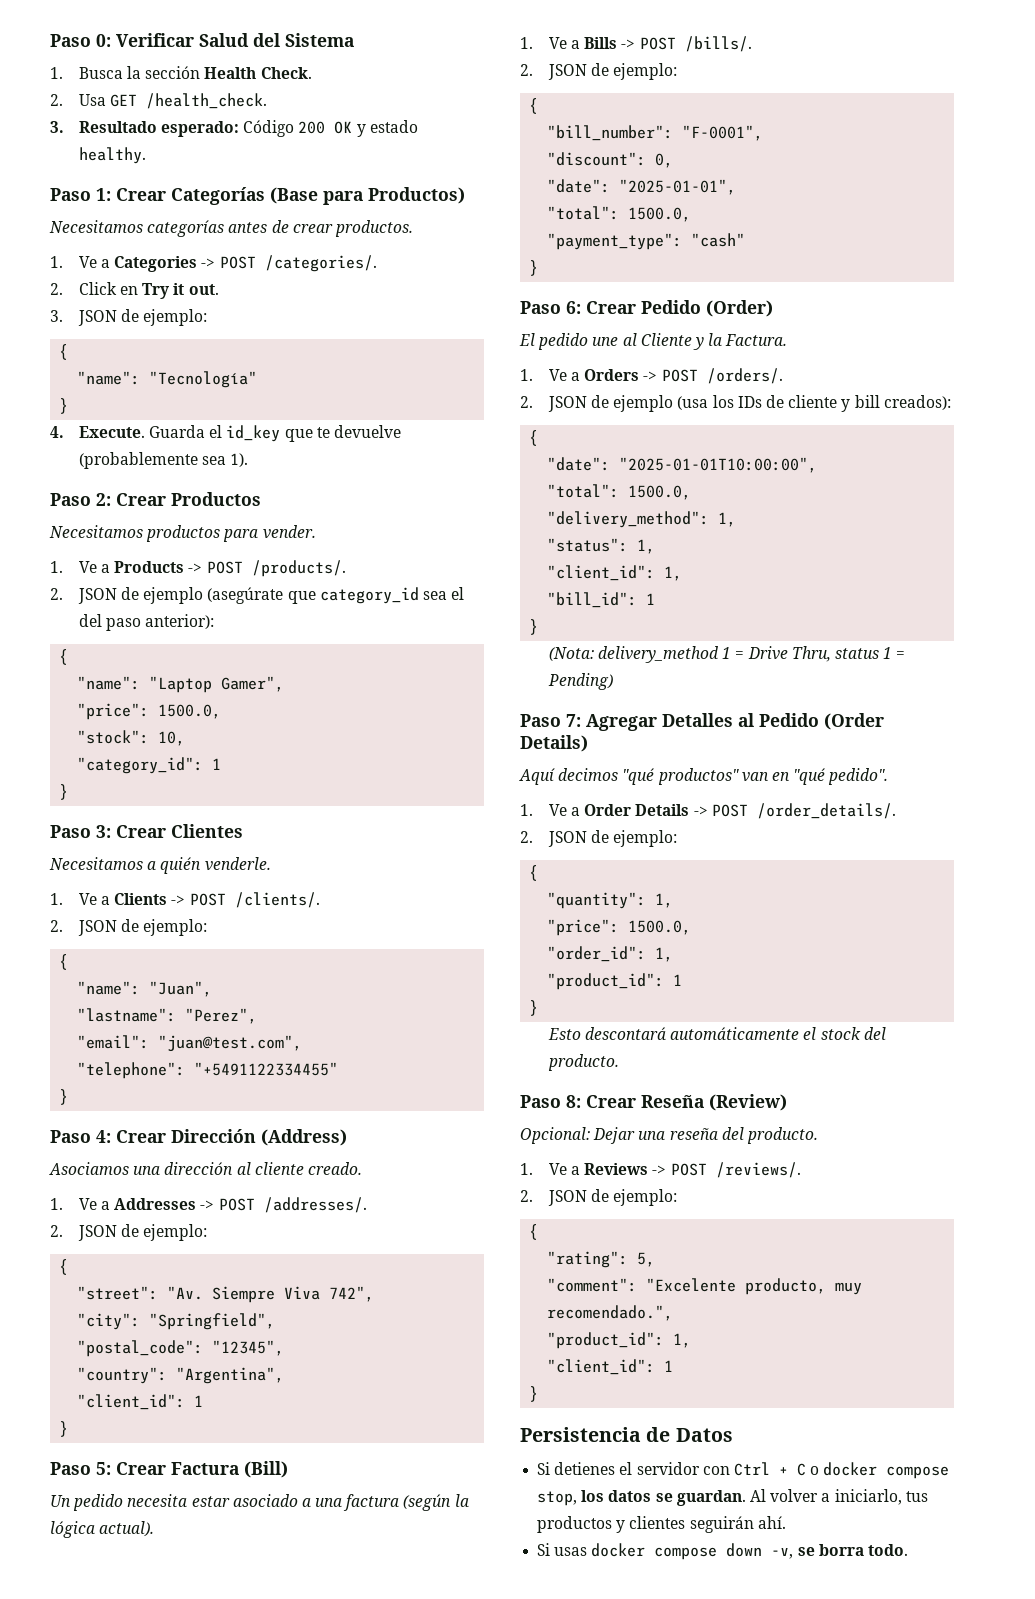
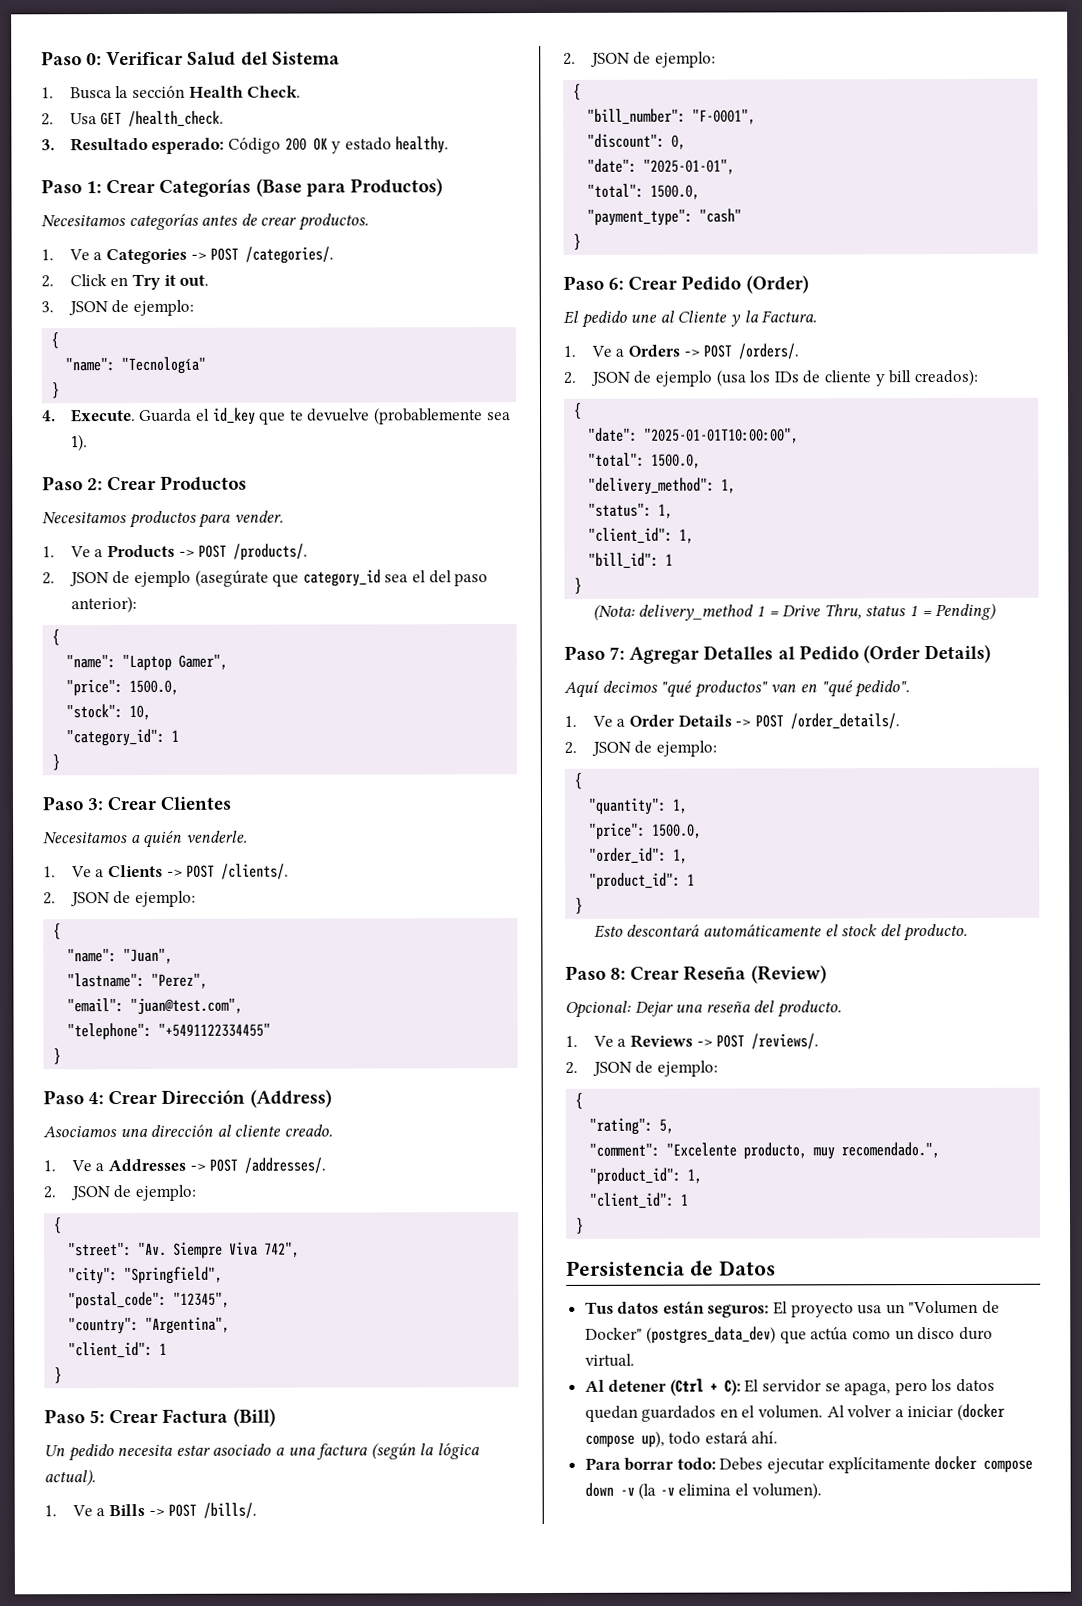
[537,1462,950,1479] [537,1489,928,1506] [537,1516,786,1533] [537,1543,908,1560] Si detienes el servidor con Ctrl + C o docker compose stop, los datos se guardan. Al volver a iniciarlo, tus productos y clientes seguirán ahí. // Si usas docker compose down -v, se borra todo. -> [584,1300,1001,1318] [584,1326,993,1344] [584,1353,635,1367] [584,1378,996,1396] [584,1403,1006,1422] [584,1430,779,1448] [584,1455,1034,1474] [584,1482,822,1500] Tus datos están seguros: El proyecto usa un "Volumen de Docker" (postgres_data_dev) que actúa como un disco duro virtual. // Al detener (Ctrl + C): El servidor se apaga, pero los datos quedan guardados en el volumen. Al volver a iniciar (docker compose up), todo estará ahí. // Para borrar todo: Debes ejecutar explícitamente docker compose down -v (la -v elimina el volumen).

